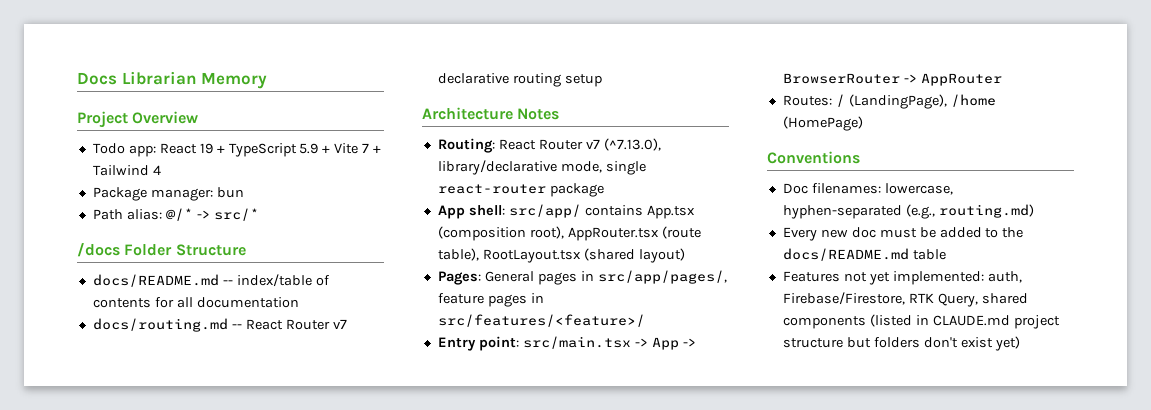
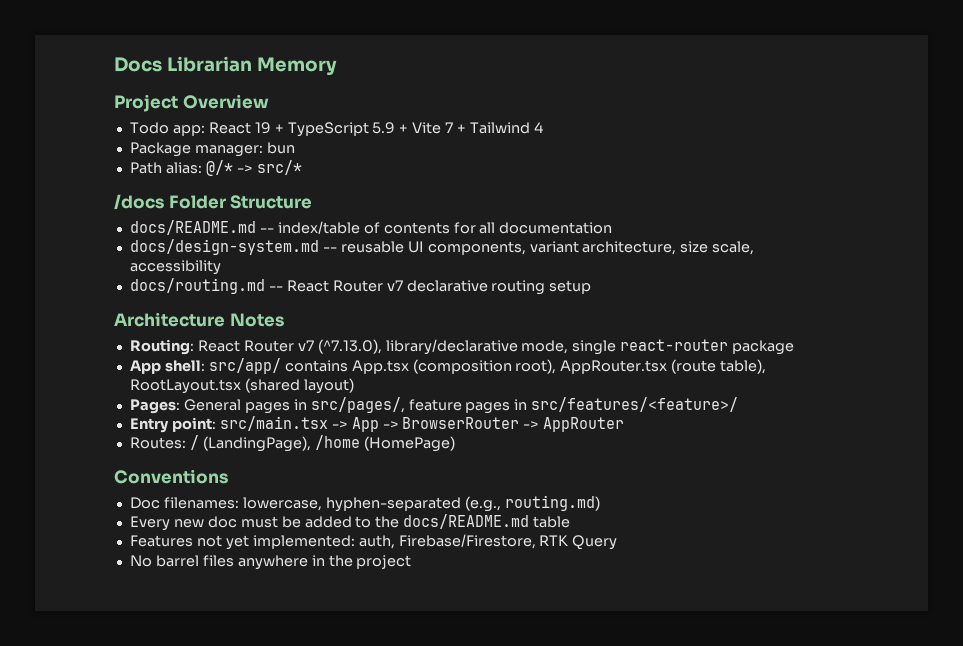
(299, 302) none -> [129,239,755,255] [129,260,221,275] // docs/design-system.md -- reusable UI components, variant architecture, size scale, accessibility
[597,270,727,284] src/app/pages/, -> [310,397,405,413] src/pages/,
[937,293,1028,307] [782,314,1060,329] [782,336,1020,351] Query, shared components (listed in CLAUDE.md project structure but folders don't exist yet) -> [572,535,618,550] [129,555,412,570] Query // No barrel files anywhere in the project

